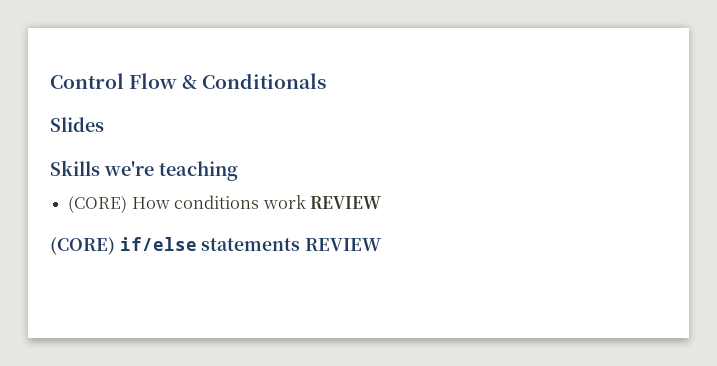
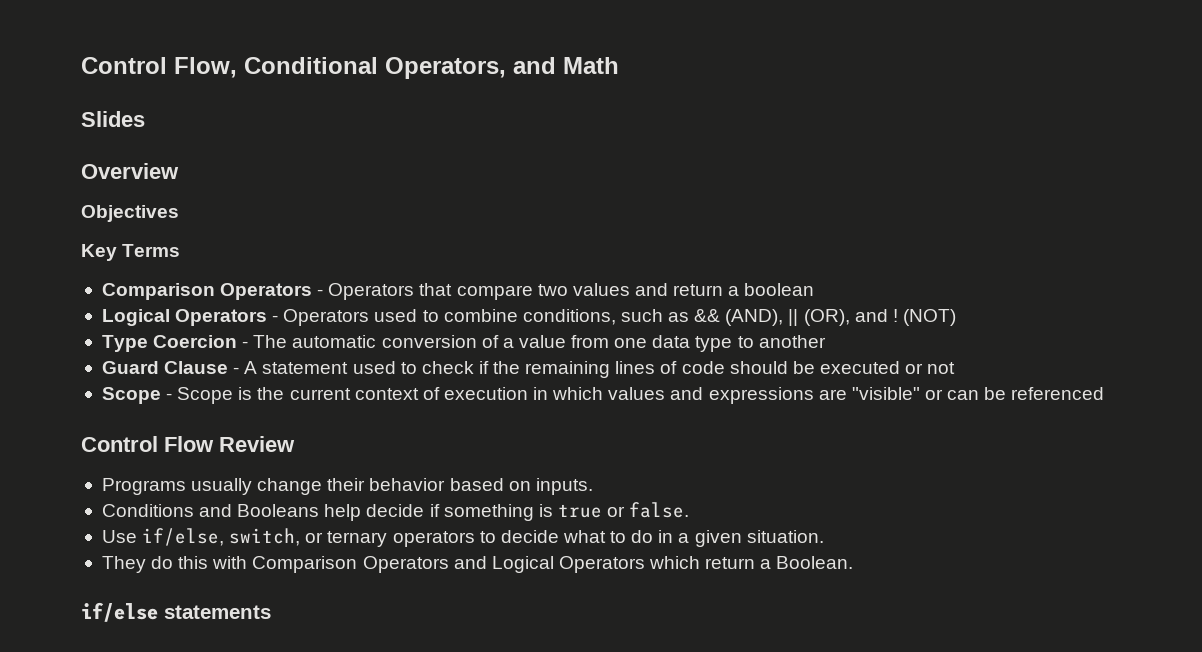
[50,73,327,89] [50,117,104,132] [50,160,238,181] [68,195,381,213] [50,237,115,255] Control Flow & Conditionals // Slides // Skills we're teaching // (CORE) How conditions work REVIEW // (CORE) -> [81,57,619,79] [81,111,145,127] [81,163,179,179] [81,205,179,222] [81,244,181,261] [101,283,815,300] [101,309,956,326] [101,335,826,352] [101,361,956,378] [101,387,1105,404] [81,436,295,452] [101,478,593,495] [101,502,690,521] [101,528,824,547] [101,556,854,573] Control Flow, Conditional Operators, and Math // Slides // Overview // Objectives // Key Terms // Comparison Operators - Operators that compare two values and return a boolean // Logical Operators - Operators used to combine conditions, such as && (AND), || (OR), and ! (NOT) // Type Coercion - The automatic conversion of a value from one data type to another // Guard Clause - A statement used to check if the remaining lines of code should be executed or not // Scope - Scope is the current context of execution in which values and expressions are "visible" or can be referenced // Control Flow Review // Programs usually change their behavior based on inputs. // Conditions and Booleans help decide if something is true or false. // Use if/else, switch, or ternary operators to decide what to do in a given situation. // They do this with Comparison Operators and Logical Operators which return a Boolean. //
[305,238,383,251] REVIEW -> (271, 612) none

